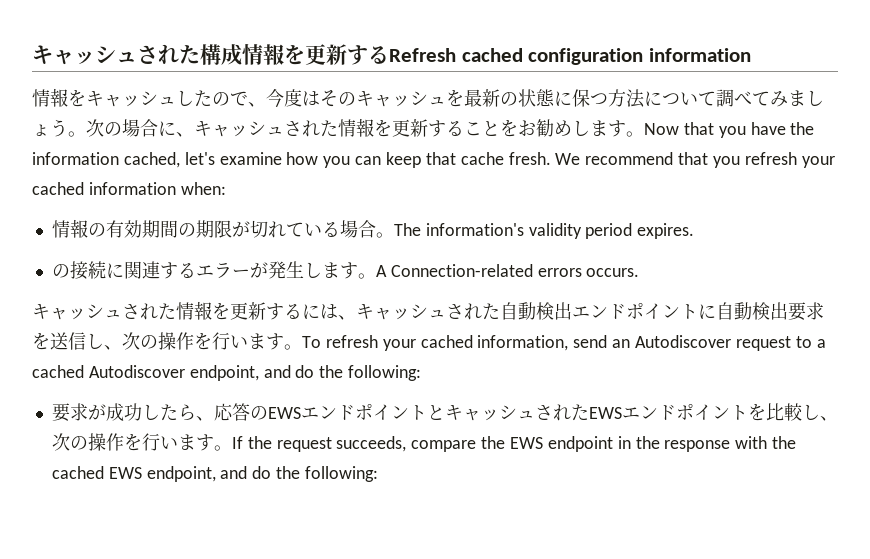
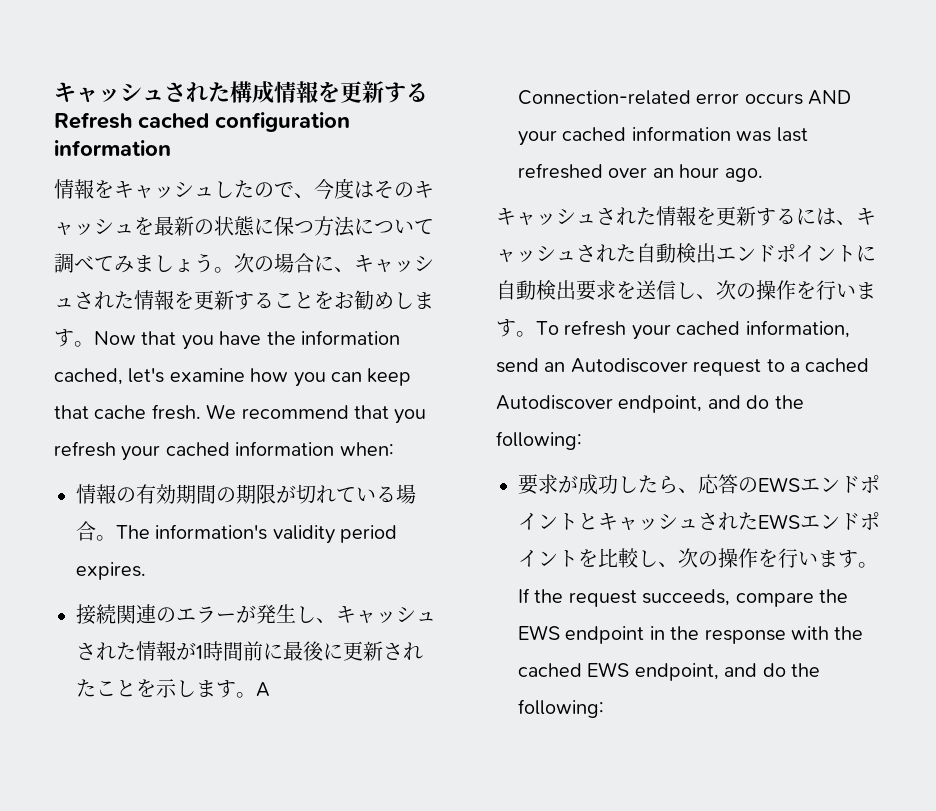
[51,261,640,280] の接続に関連するエラーが発生します。A Connection-related errors occurs. -> [76,604,436,625] [76,641,423,661] [76,679,270,698] [518,90,852,105] [518,126,808,146] [518,163,763,182] 接続関連のエラーが発生し、キャッシュされた情報が1時間前に最後に更新されたことを示します。A Connection-related error occurs AND your cached information was last refreshed over an hour ago.

